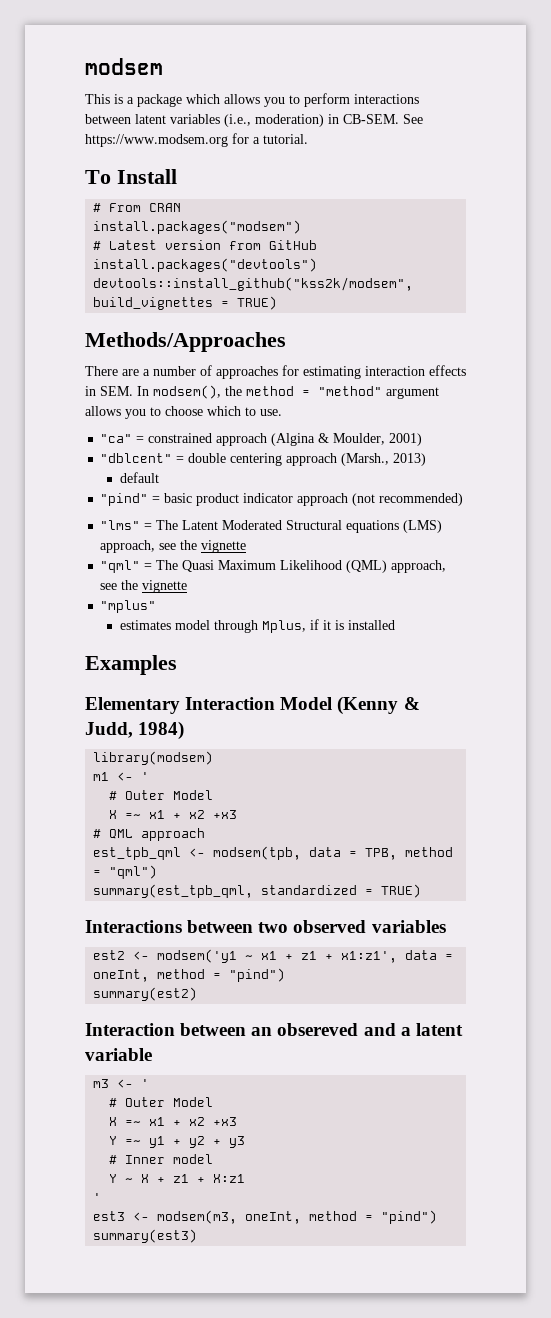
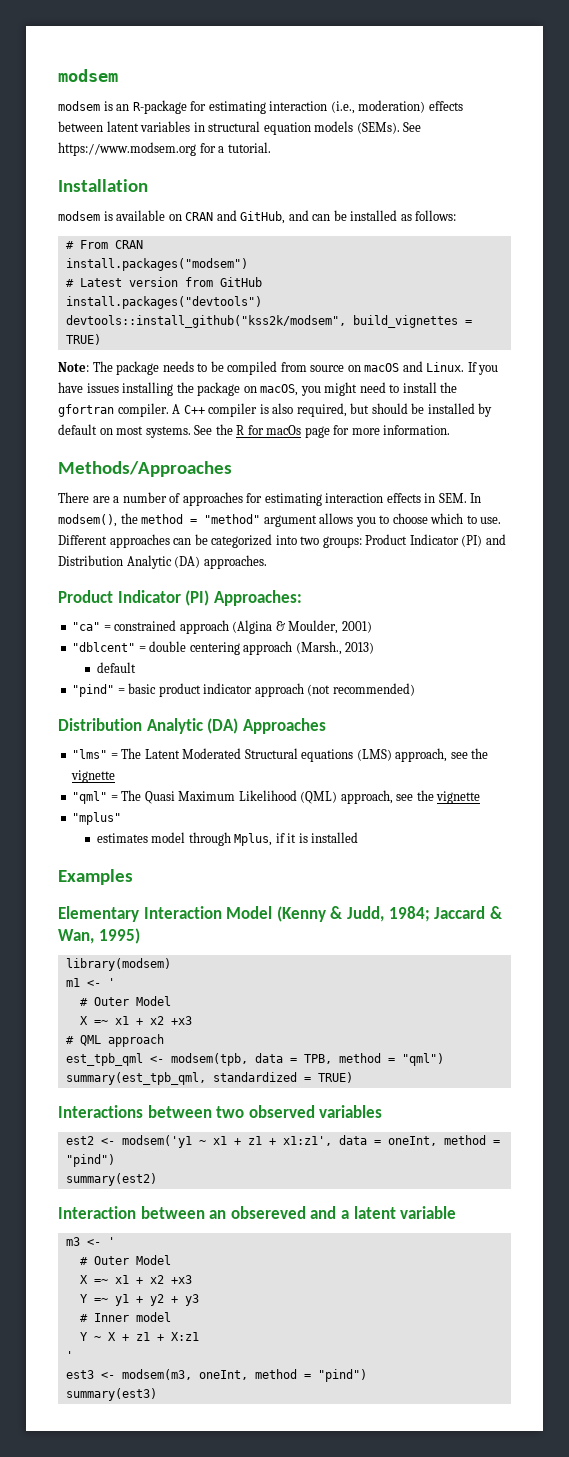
[85,93,419,107] [85,114,399,127] This is a package which allows you to perform interactions between latent variables (i.e., moderation) in CB-SEM. -> [58,100,463,114] [58,121,400,135] modsem is an R-package for estimating interaction (i.e., moderation) effects between latent variables in structural equation models (SEMs).
[85,169,177,184] To Install -> [58,179,148,192] [58,210,457,224] Installation // modsem is available on CRAN and GitHub, and can be installed as follows:
(278, 303) none -> [58,361,499,375] [58,382,458,396] [58,403,493,417] [58,424,451,438] // Note: The package needs to be compiled from source on macOS and Linux. If you have issues installing the package on macOS, you might need to install the gfortran compiler. A C++ compiler is also required, but should be installed by default on most systems. See the R for macOs page for more information.
(282, 412) none -> [58,534,506,548] [58,555,267,569] [58,590,302,606] Different approaches can be categorized into two groups: Product Indicator (PI) and Distribution Analytic (DA) approaches. // Product Indicator (PI) Approaches:
(464, 499) none -> [58,718,326,734] // Distribution Analytic (DA) Approaches
[138,721,185,740] 1984) -> [388,906,503,922] [58,928,140,944] 1984; Jaccard & Wan, 1995)

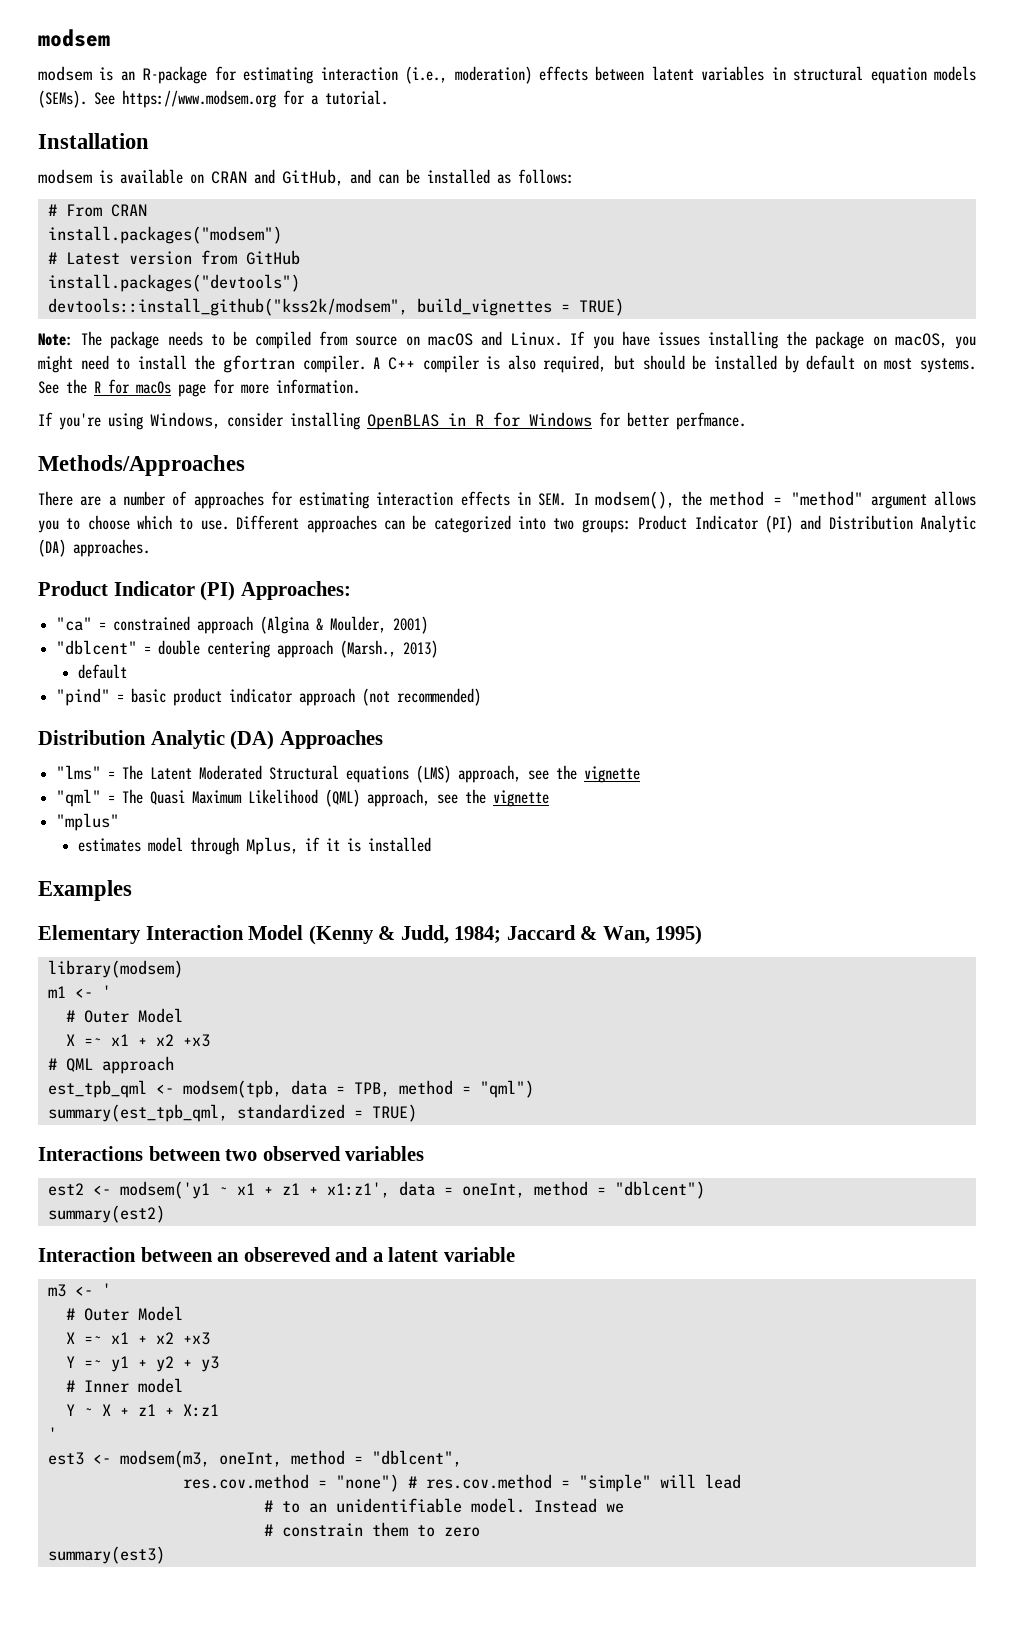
(451, 430) none -> [38,412,746,430] // If you're using Windows, consider installing OpenBLAS in R for Windows for better perfmance.
[65,1154,115,1167] "pind") -> [614,1181,705,1199] "dblcent")
[317,1369,367,1382] "pind") -> [371,1450,462,1467] [182,1474,741,1492] [263,1498,624,1513] [263,1522,480,1537] "dblcent", // res.cov.method = "none") # res.cov.method = "simple" will lead // # to an unidentifiable model. Instead we // # constrain them to zero

